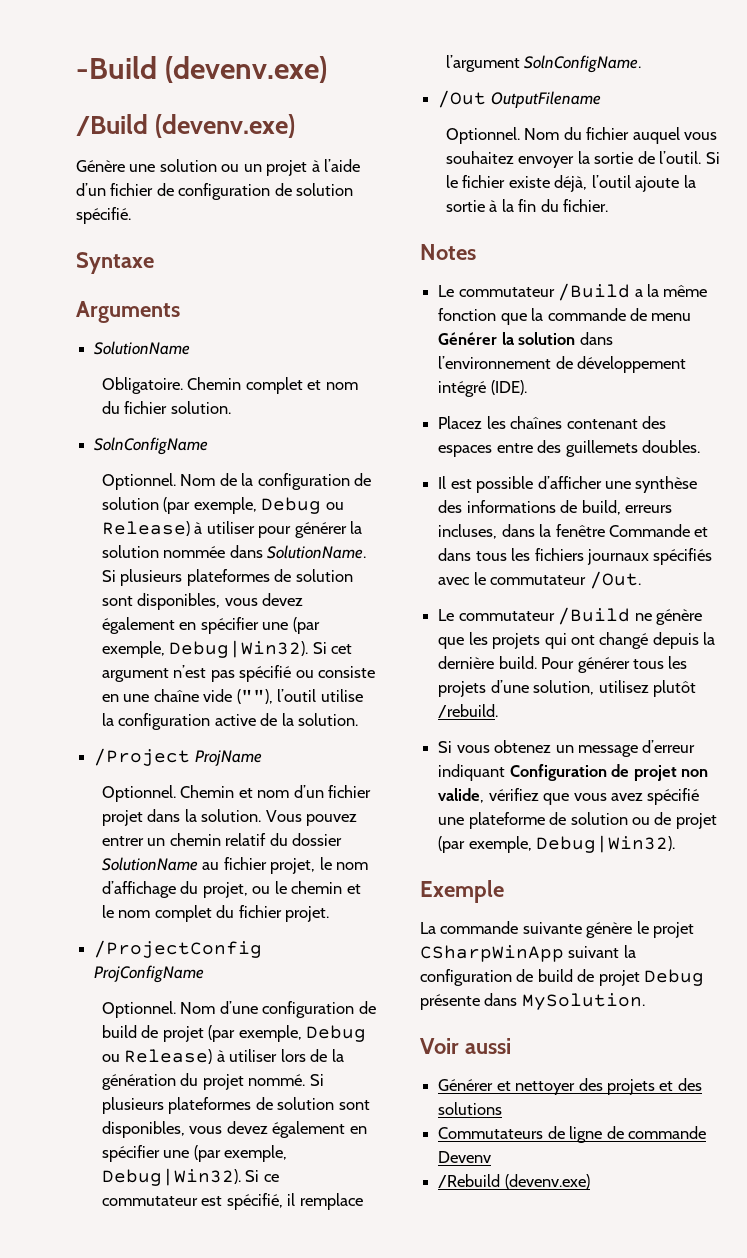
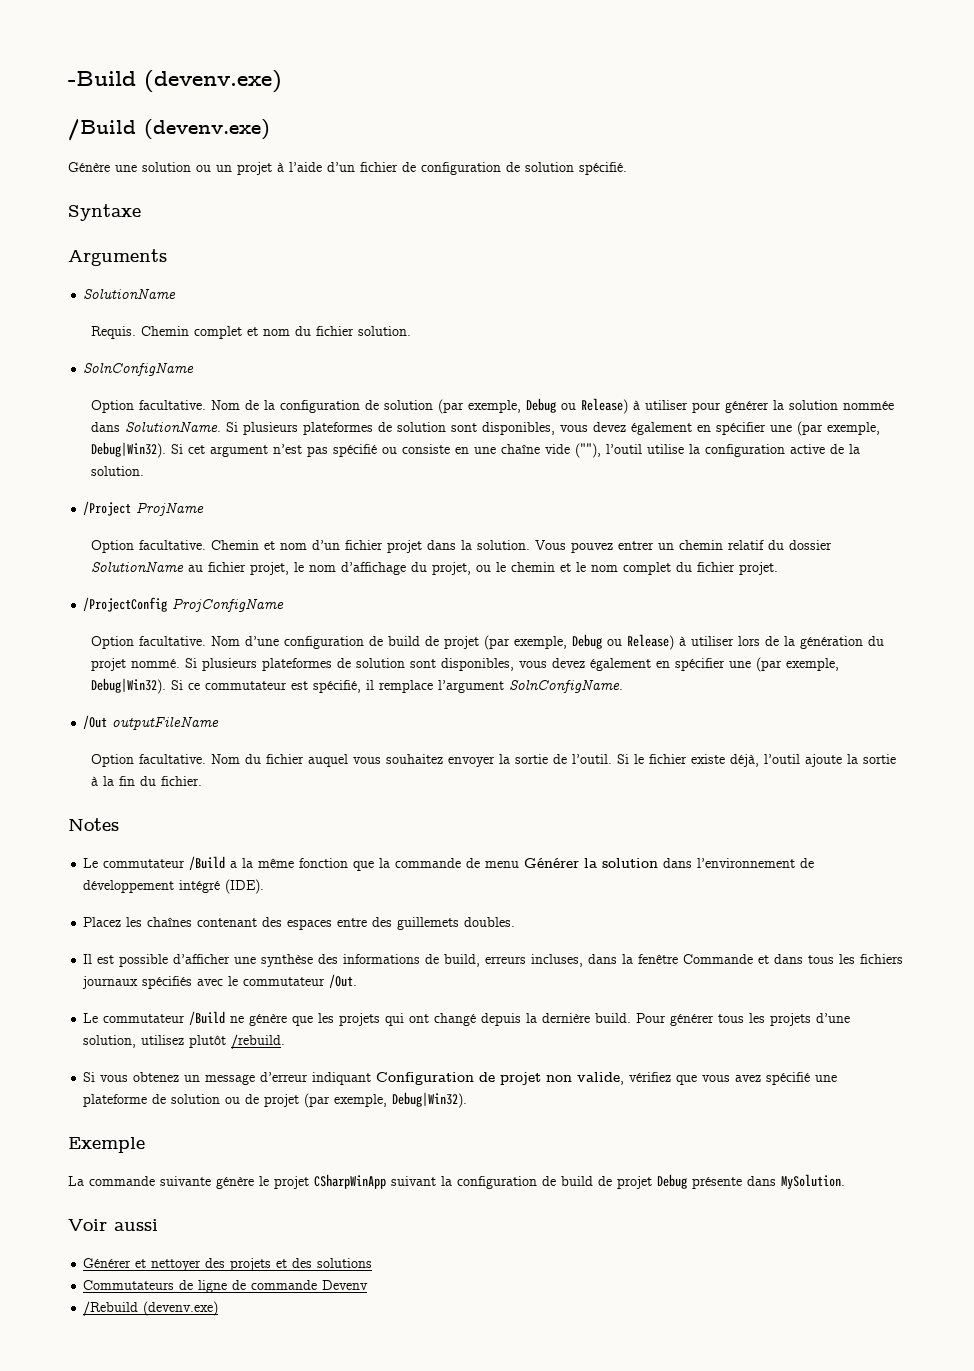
[102,377,184,394] Obligatoire. -> [91,326,137,339] Requis.
[102,473,177,490] Optionnel. -> [91,400,207,413] Option facultative.
[102,785,177,802] Optionnel. -> [91,540,207,553] Option facultative.
[102,1001,177,1018] Optionnel. -> [91,636,207,649] Option facultative.
[490,91,601,108] [446,127,521,144] OutputFilename // Optionnel. -> [112,716,220,730] [91,754,207,767] outputFileName // Option facultative.

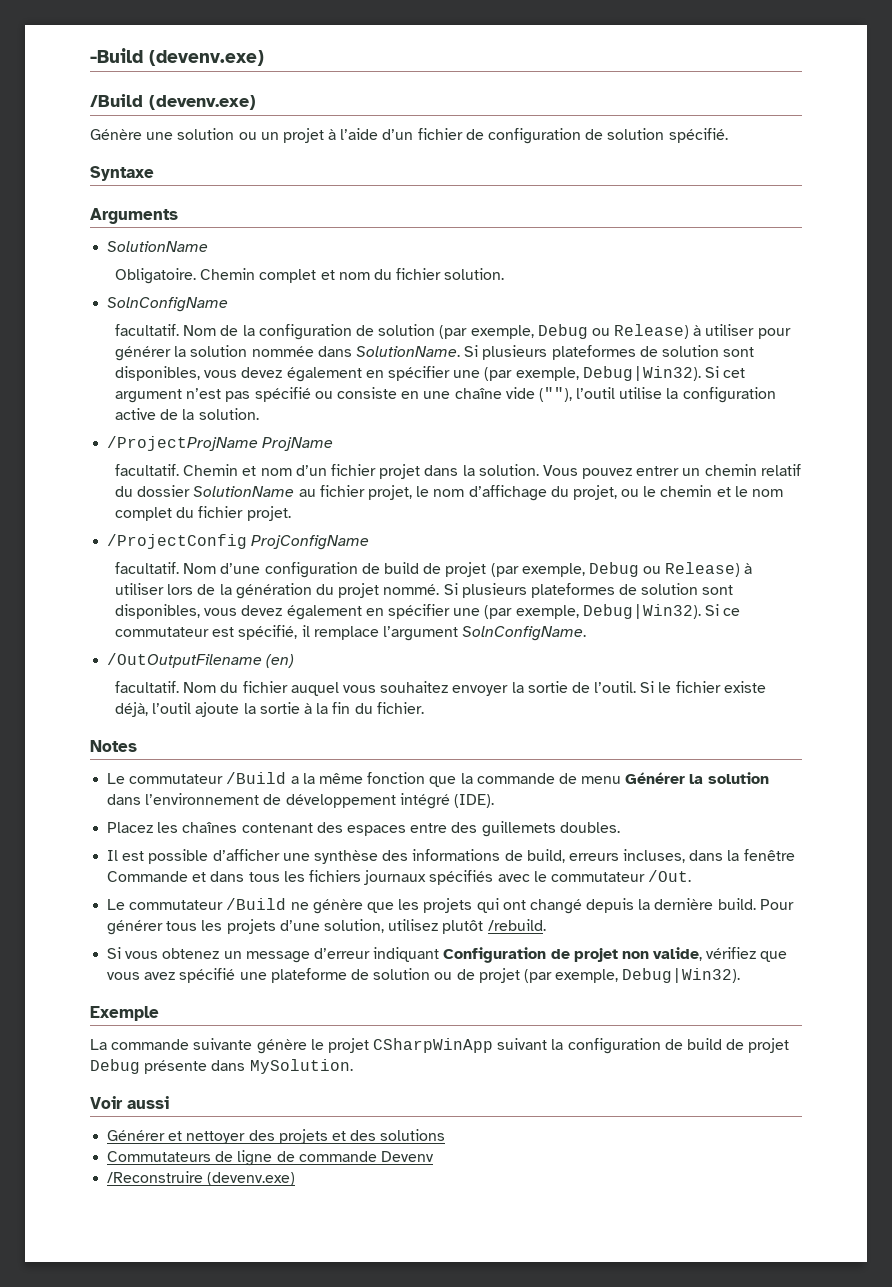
[91,326,137,339] Requis. -> [115,268,197,284] Obligatoire.
[91,400,207,413] Option facultative. -> [115,324,180,336] facultatif.
[83,501,132,516] /Project -> [107,436,259,451] /ProjectProjName
[91,540,207,553] Option facultative. -> [115,464,180,476] facultatif.
[91,636,207,649] Option facultative. -> [115,562,180,574] facultatif.
[83,715,220,730] [91,754,207,767] /Out outputFileName // Option facultative. -> [107,653,295,668] [115,681,180,693] /OutOutputFilename (en) // facultatif.
[83,1301,139,1316] /Rebuild -> [107,1171,204,1183] /Reconstruire

